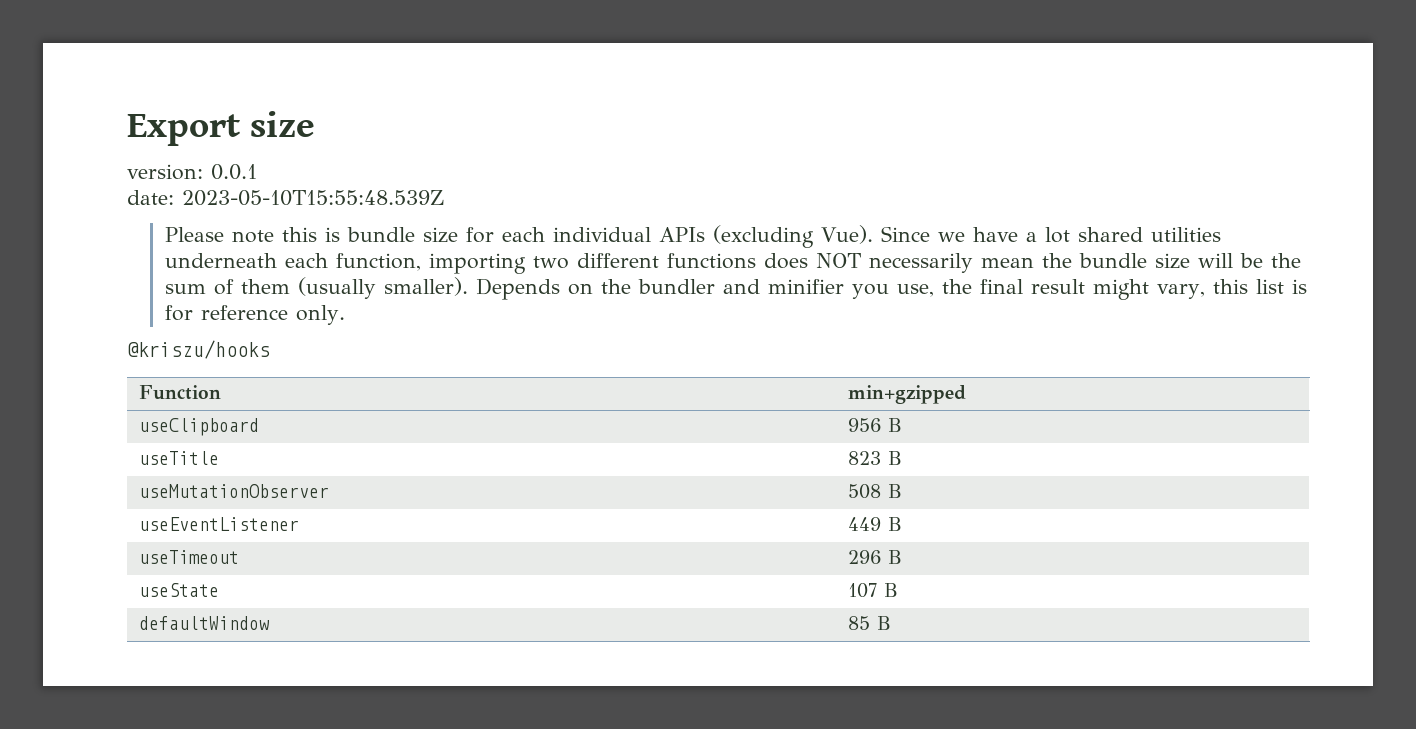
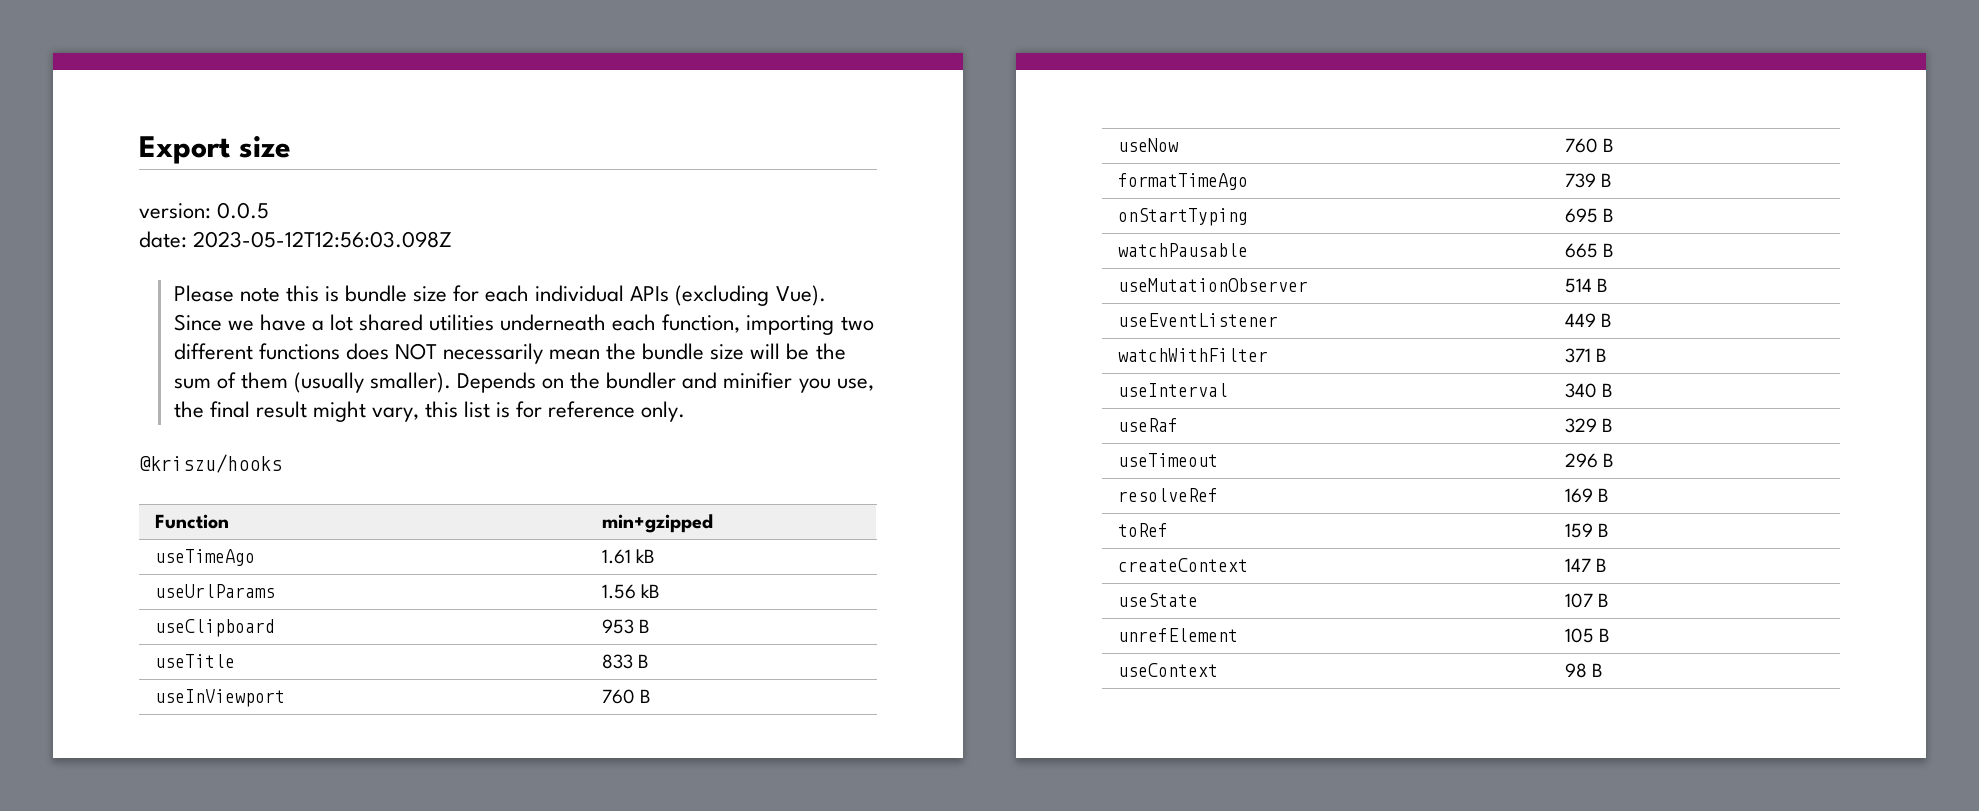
[211,164,257,180] 0.0.1 -> [217,202,270,219] 0.0.5
[182,190,444,206] 2023-05-10T15:55:48.539Z -> [193,231,453,248] 2023-05-12T12:56:03.098Z
(967, 394) none -> [154,549,255,566] [601,549,656,564] [154,584,275,598] [601,584,661,599] // useTimeAgo | 1.61 kB // useUrlParams | 1.56 kB
[848,418,882,432] 956 -> [601,619,634,634] 953
[848,451,882,465] 823 -> [601,654,650,669] [154,689,285,707] [601,689,652,704] [1117,138,1179,152] [1564,138,1615,153] [1117,173,1248,190] [1564,173,1613,188] [1117,208,1248,226] [1564,208,1615,223] [1117,243,1248,257] [1564,243,1598,258] 833 B // useInViewport | 760 B // useNow | 760 B // formatTimeAgo | 739 B // onStartTyping | 695 B // watchPausable | 665
[848,484,882,499] 508 -> [1564,278,1592,293] 514
[139,550,240,564] [848,550,882,564] useTimeout | 296 -> [1117,348,1268,362] [1564,348,1608,363] [1117,383,1228,397] [1564,383,1614,398] [1117,418,1178,432] [1564,418,1614,433] [1117,453,1218,467] [1564,453,1615,468] [1117,488,1218,502] [1564,488,1610,503] [1117,523,1168,537] [1564,523,1610,538] [1117,558,1248,572] [1564,558,1591,572] watchWithFilter | 371 B // useInterval | 340 B // useRaf | 329 B // useTimeout | 296 B // resolveRef | 169 B // toRef | 159 B // createContext | 147
[139,616,271,630] [848,616,892,630] defaultWindow | 85 B -> [1117,628,1238,642] [1564,628,1611,643] [1117,663,1218,677] [1564,663,1604,678] unrefElement | 105 B // useContext | 98 B

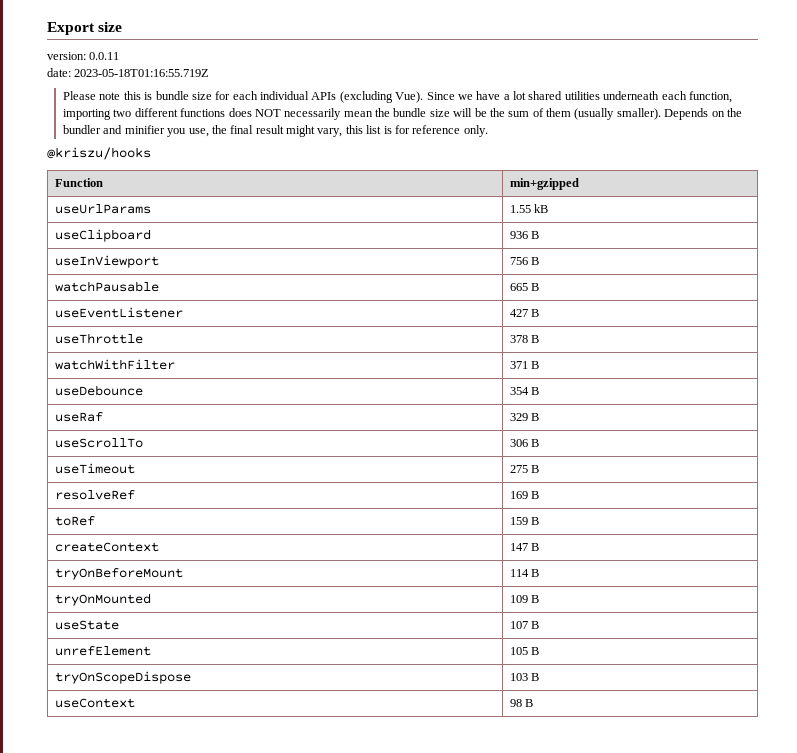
[217,202,270,219] 0.0.5 -> [89,52,120,60] 0.0.11
[193,231,453,248] 2023-05-12T12:56:03.098Z -> [74,69,210,77] 2023-05-18T01:16:55.719Z
[154,549,255,566] [601,549,656,564] // useTimeAgo | 1.61 kB -> (579, 184) none
[601,584,636,599] 1.56 -> [509,205,531,213] 1.55
[601,619,651,634] [154,654,235,668] [601,654,650,669] [154,689,285,707] [601,689,652,704] [1117,138,1179,152] [1564,138,1615,153] [1117,173,1248,190] [1564,173,1613,188] [1117,208,1248,226] [1564,208,1598,223] 953 B // useTitle | 833 B // useInViewport | 760 B // useNow | 760 B // formatTimeAgo | 739 B // onStartTyping | 695 -> [509,231,540,239] [54,255,159,268] [509,257,528,265] 936 B // useInViewport | 756
[1117,278,1308,292] [1564,278,1609,293] [1117,313,1278,327] [1564,313,1596,327] useMutationObserver | 514 B // useEventListener | 449 -> [54,307,183,318] [509,309,540,317] [54,333,143,344] [509,335,528,343] useEventListener | 427 B // useThrottle | 378
[1117,383,1228,397] [1564,383,1597,398] useInterval | 340 -> [54,385,143,396] [509,387,529,395] useDebounce | 354
(1614, 425) none -> [54,438,143,448] [509,439,540,447] // useScrollTo | 306 B
[1564,453,1598,468] 296 -> [509,465,528,473] 275
(1608, 565) none -> [54,568,183,580] [509,569,540,577] [54,593,151,606] [509,595,540,603] // tryOnBeforeMount | 114 B // tryOnMounted | 109 B
(1611, 635) none -> [54,671,191,684] [509,673,540,681] // tryOnScopeDispose | 103 B

